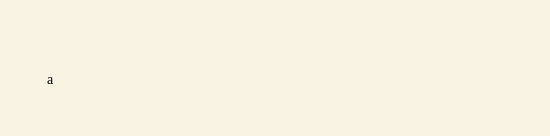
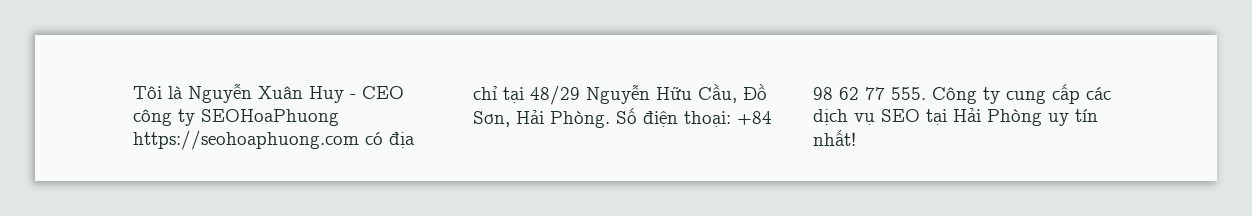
[47,77,54,84] a -> [133,83,404,103] [133,109,339,126] [133,130,415,150] [473,83,767,105] [473,107,772,128] [813,83,1111,104] [813,108,1098,126] [813,129,856,146] Tôi là Nguyễn Xuân Huy - CEO công ty SEOHoaPhuong https://seohoaphuong.com có địa chỉ tại 48/29 Nguyễn Hữu Cầu, Đồ Sơn, Hải Phòng. Số điện thoại: +84 98 62 77 555. Công ty cung cấp các dịch vụ SEO tại Hải Phòng uy tín nhất!

